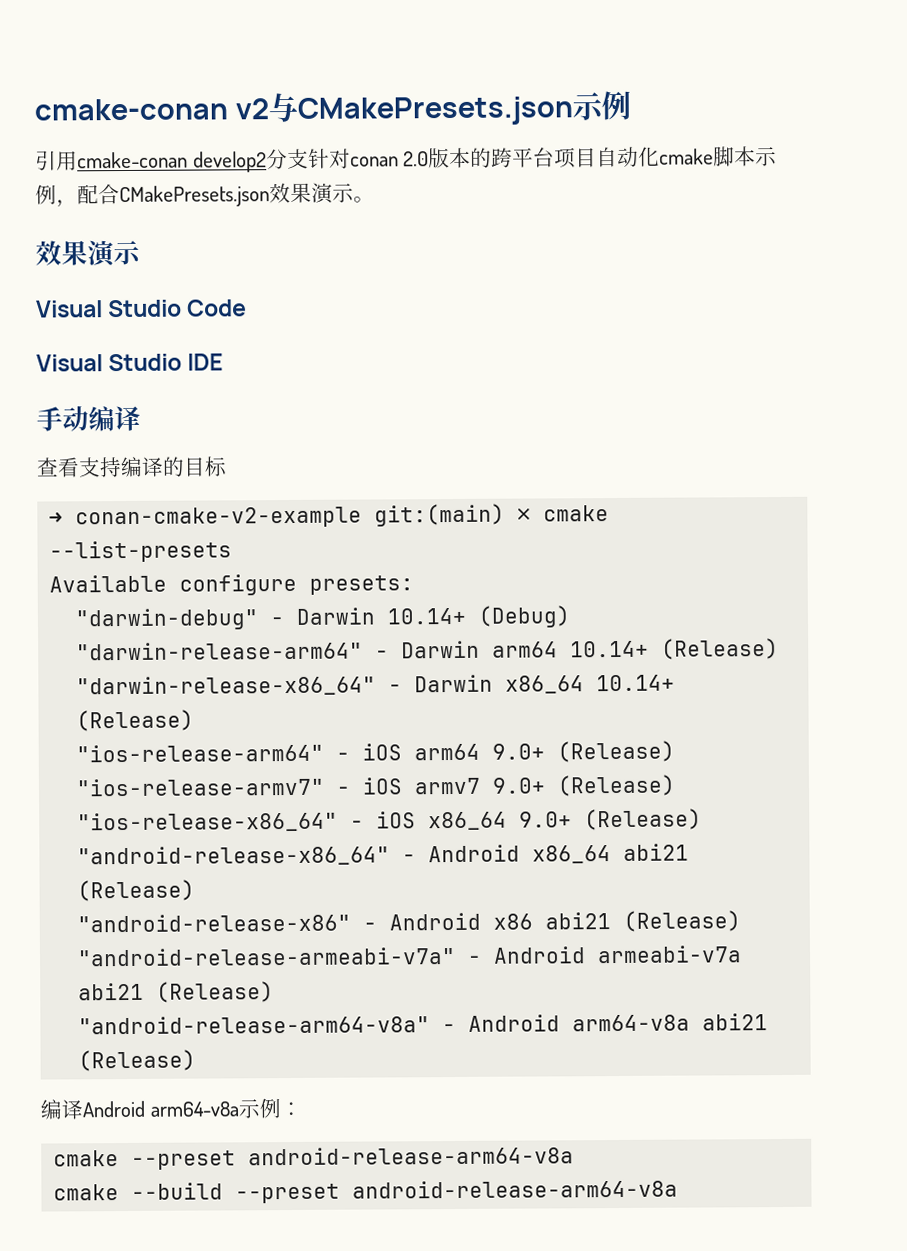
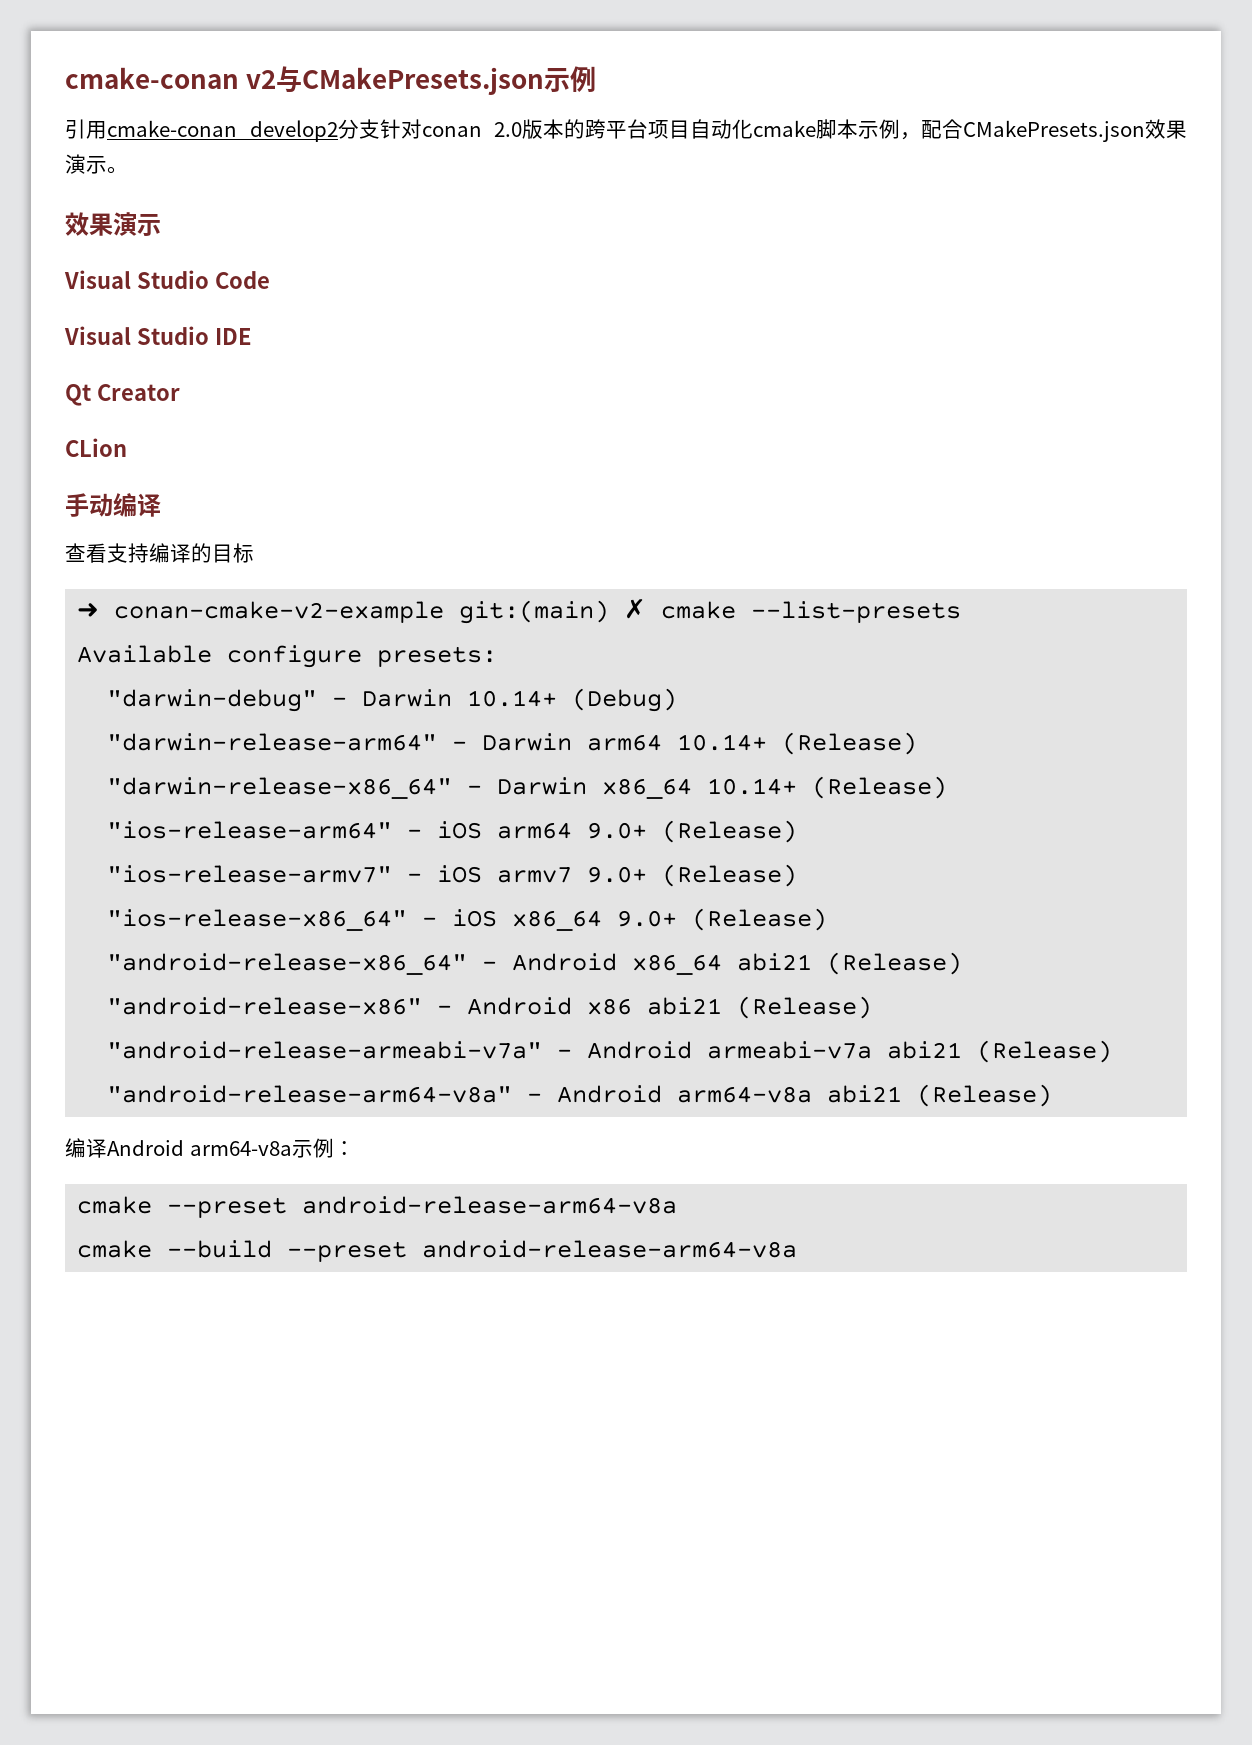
(224, 362) none -> [65,384,180,406] [65,438,127,457] // Qt Creator // CLion

